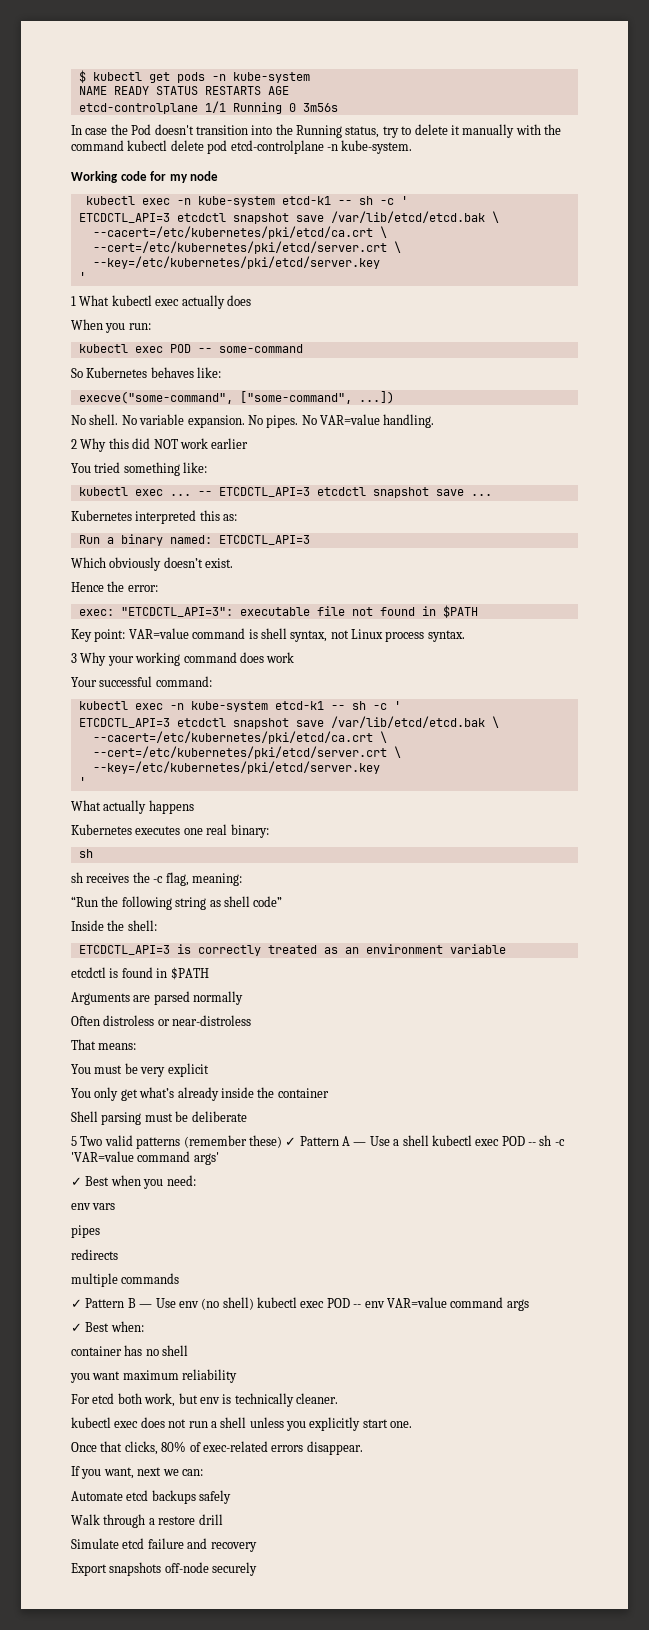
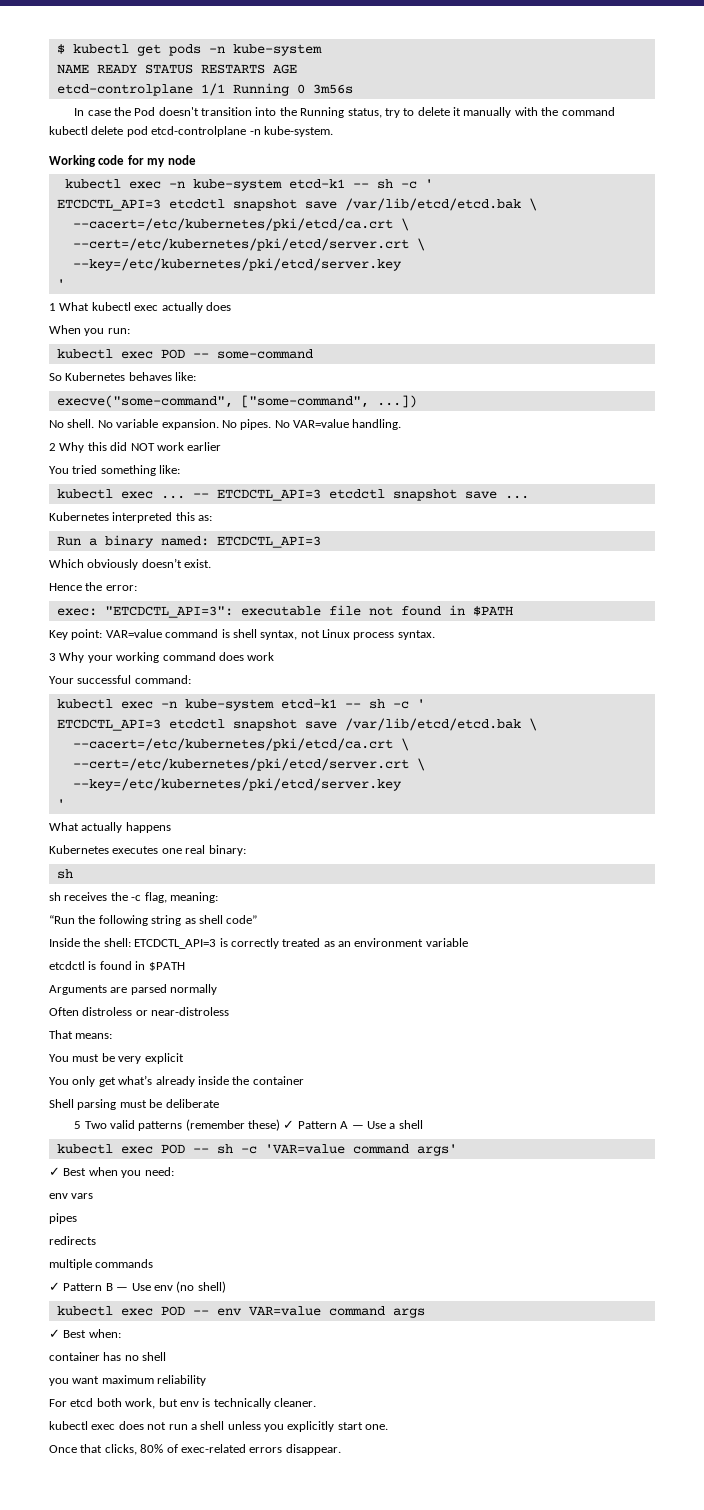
(157, 925) // -> (131, 942) none
(429, 1140) none -> (423, 1124) //
(254, 1303) none -> (226, 1287) //
[71,1466,203,1479] [71,1490,232,1504] [71,1514,223,1528] [71,1538,257,1552] [71,1562,258,1576] // If you want, next we can: // Automate etcd backups safely // Walk through a restore drill // Simulate etcd failure and recovery // Export snapshots off-node securely -> (341, 1449) none

